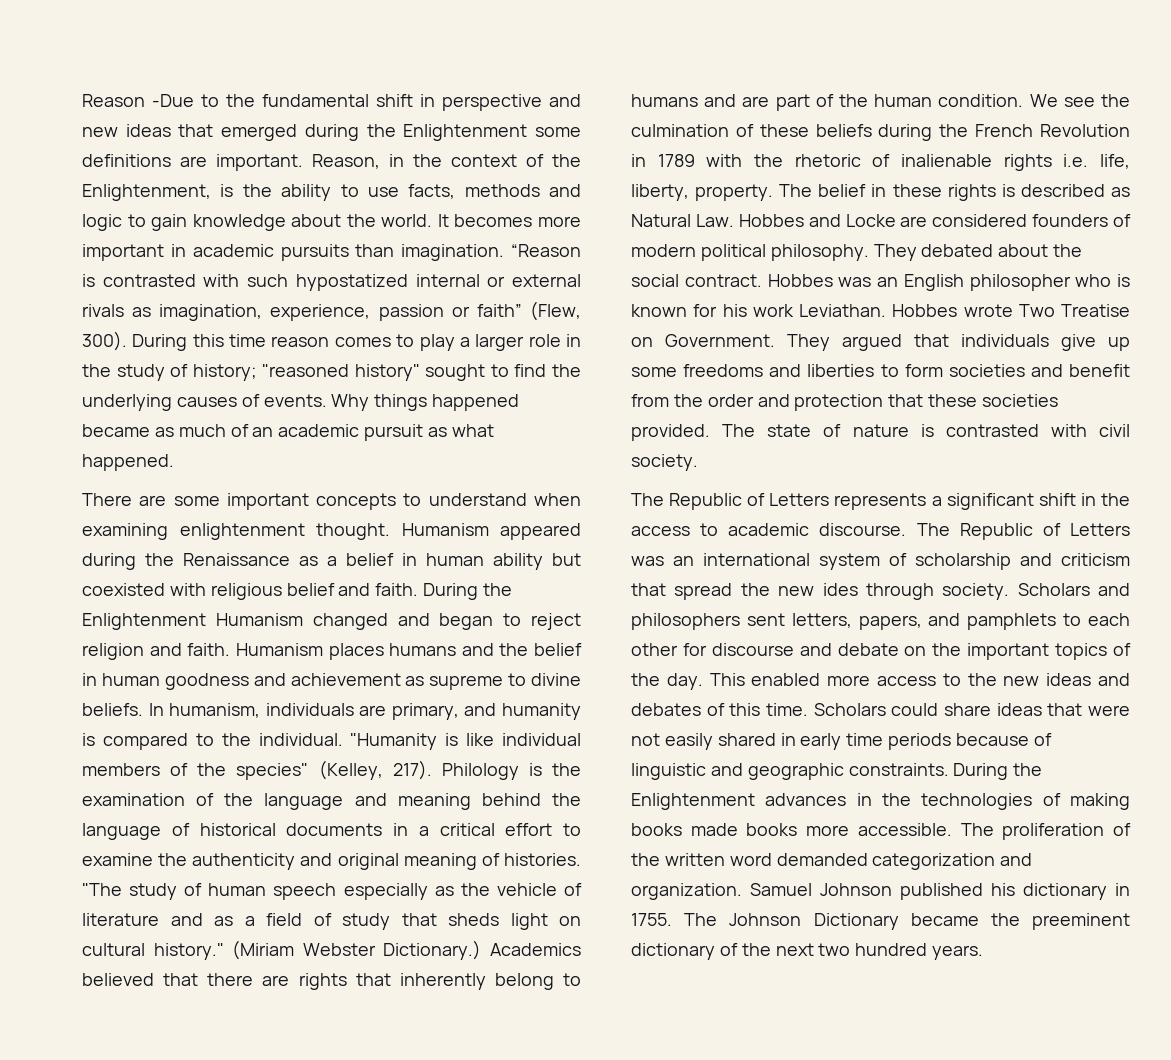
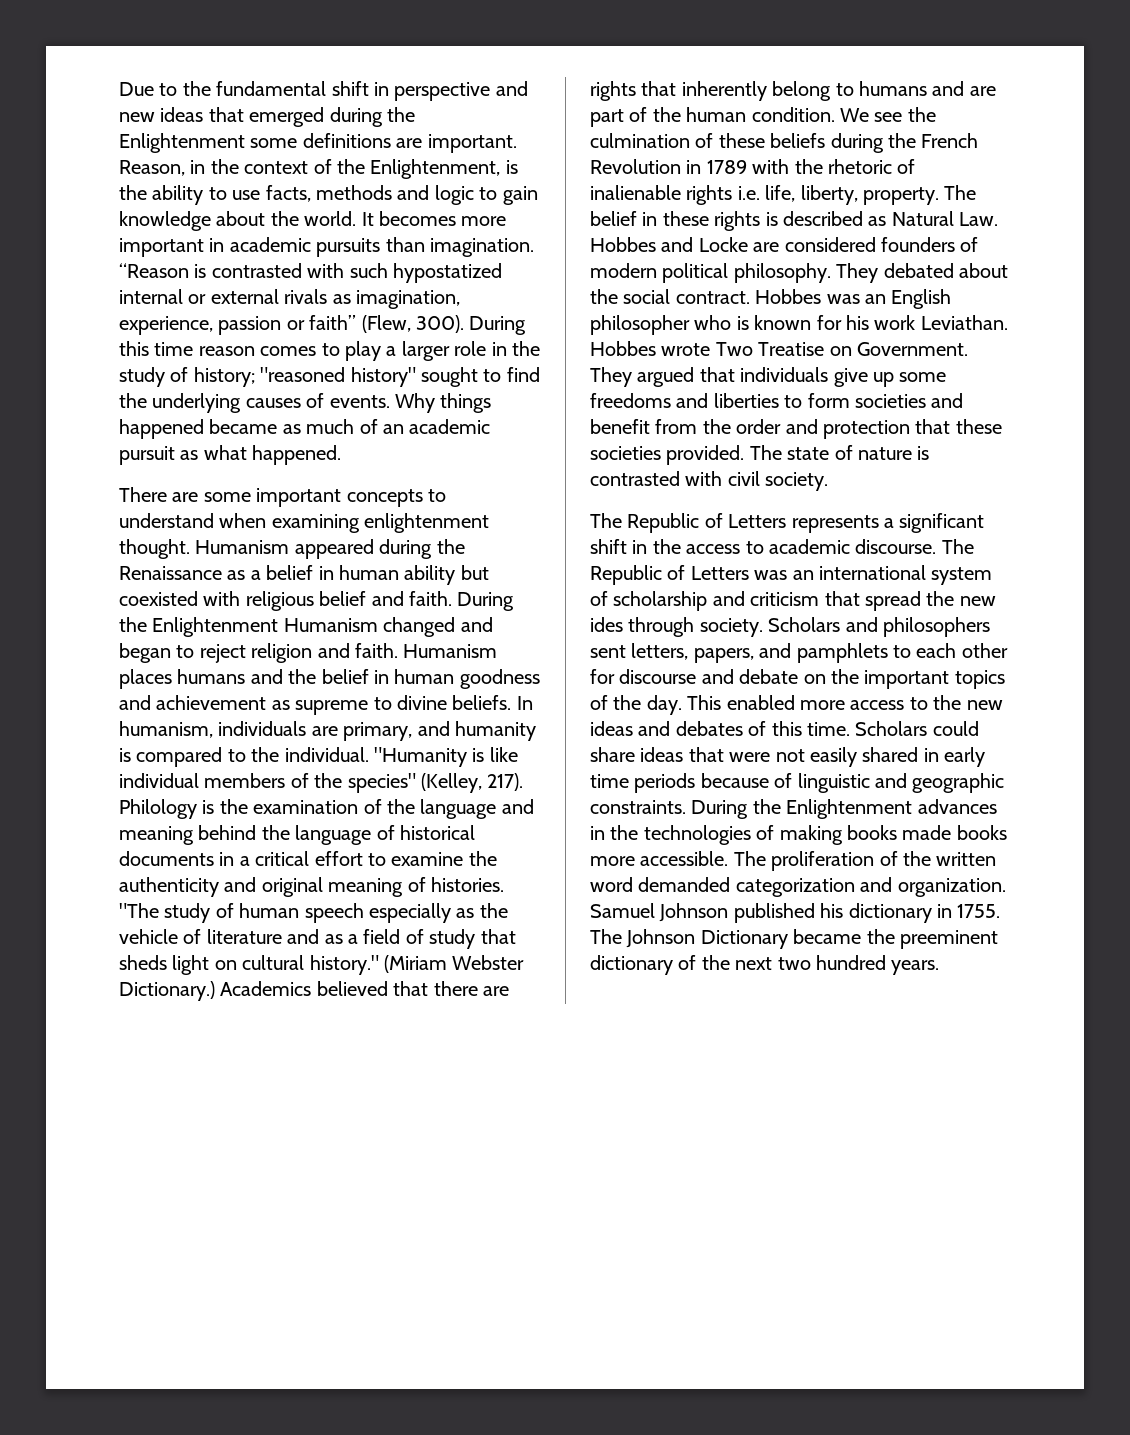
[82,94,194,107] Reason -Due -> [119,82,154,96] Due

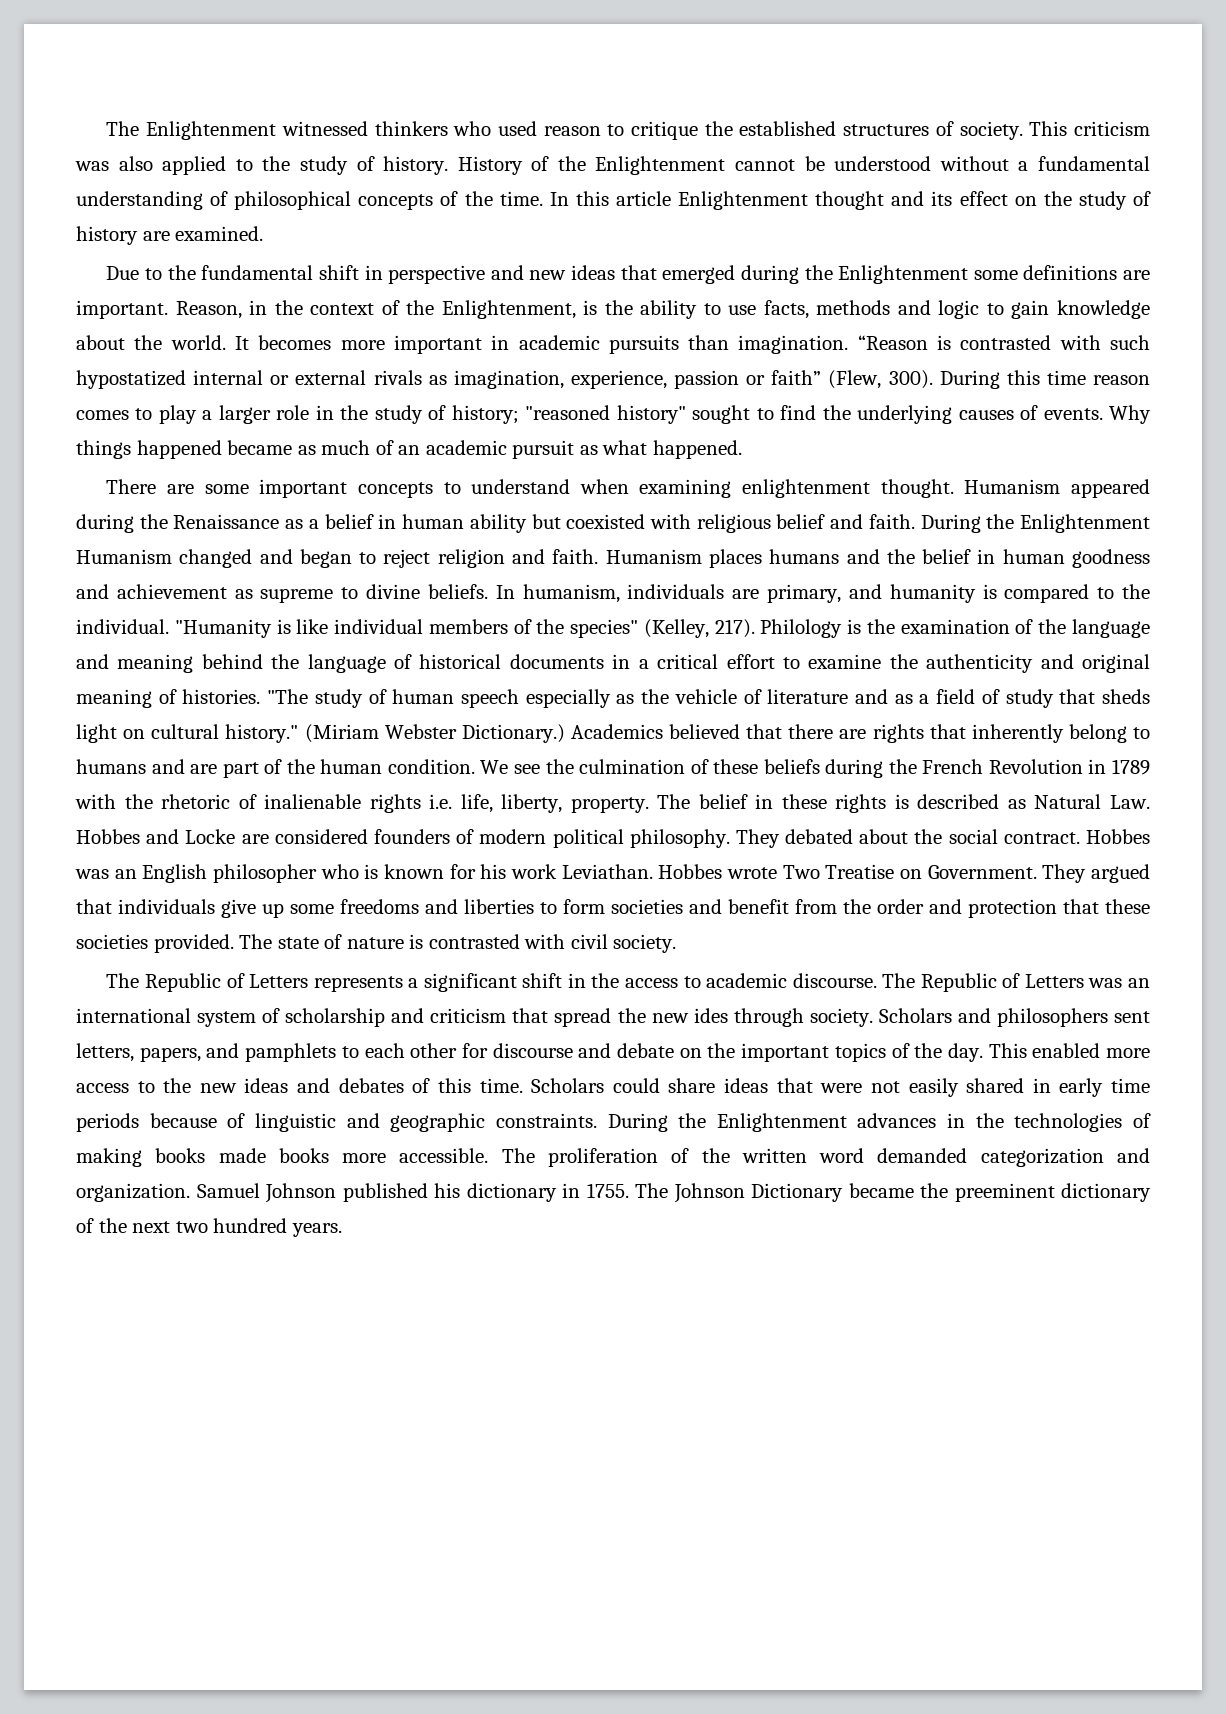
(119, 89) none -> [106,121,1150,140] [75,156,1151,175] [76,191,1151,210] [76,226,264,245] The Enlightenment witnessed thinkers who used reason to critique the established structures of society. This criticism was also applied to the study of history. History of the Enlightenment cannot be understood without a fundamental understanding of philosophical concepts of the time. In this article Enlightenment thought and its effect on the study of history are examined. //

